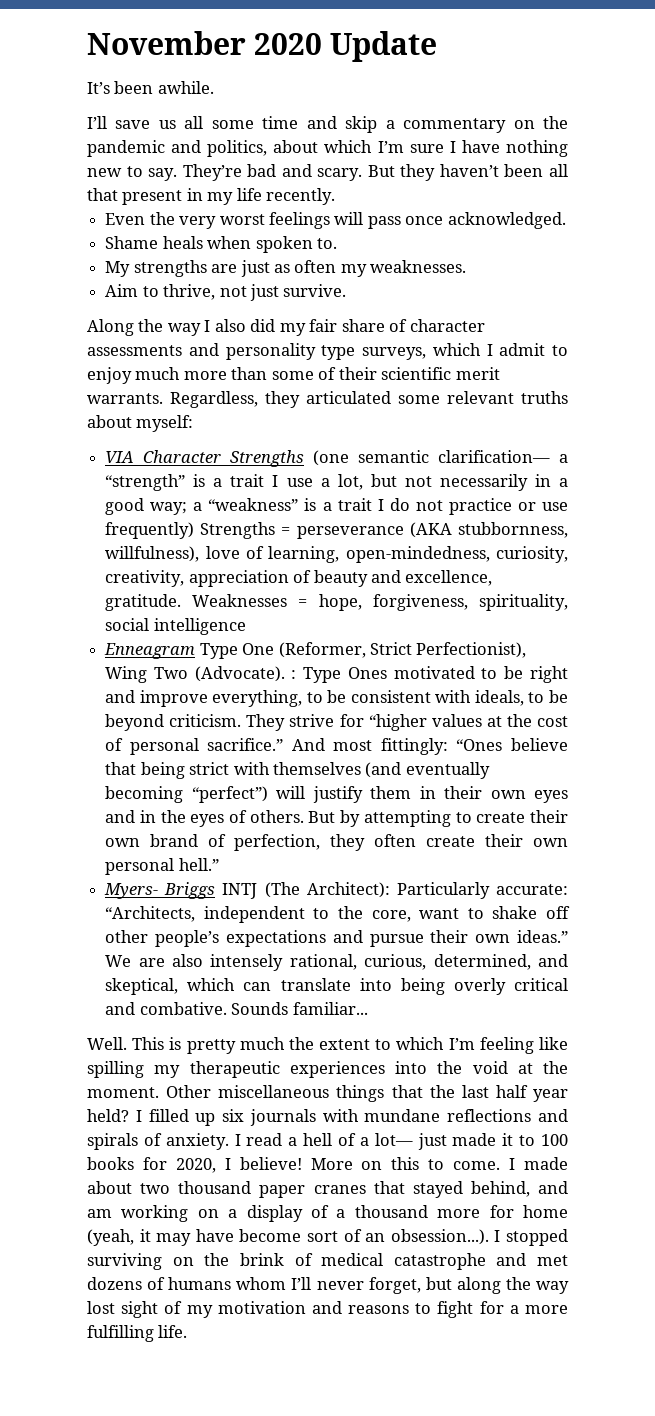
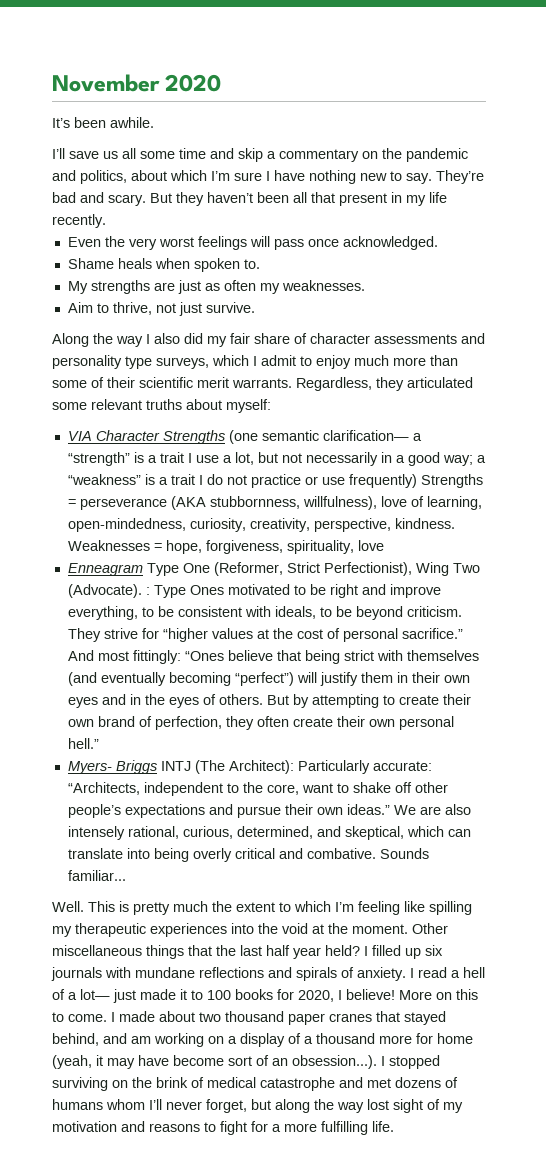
[330,31,438,62] Update -> (222, 83) none
[188,570,493,587] [105,594,182,611] appreciation of beauty and excellence, gratitude. -> [313,518,455,532] perspective, kindness.
[105,618,246,635] social intelligence -> [357,540,384,551] love

